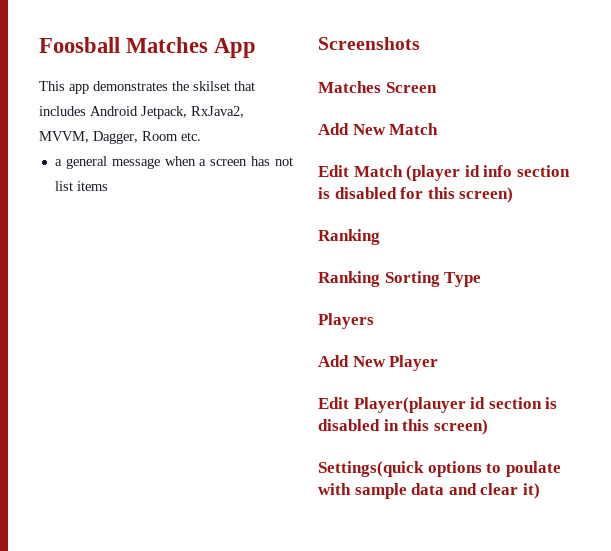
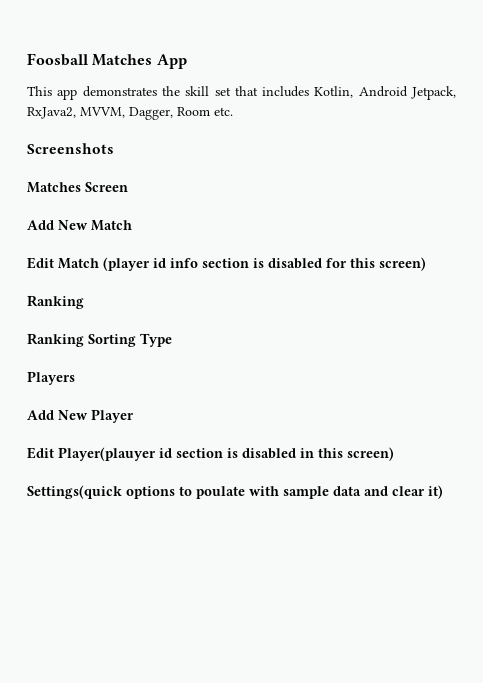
[193,81,230,91] skilset -> [185,86,231,96] skill set
(86, 111) none -> [314,86,354,98] Kotlin,
[54,156,294,169] [54,181,108,191] // a general message when a screen has not list items -> (233, 111) none

